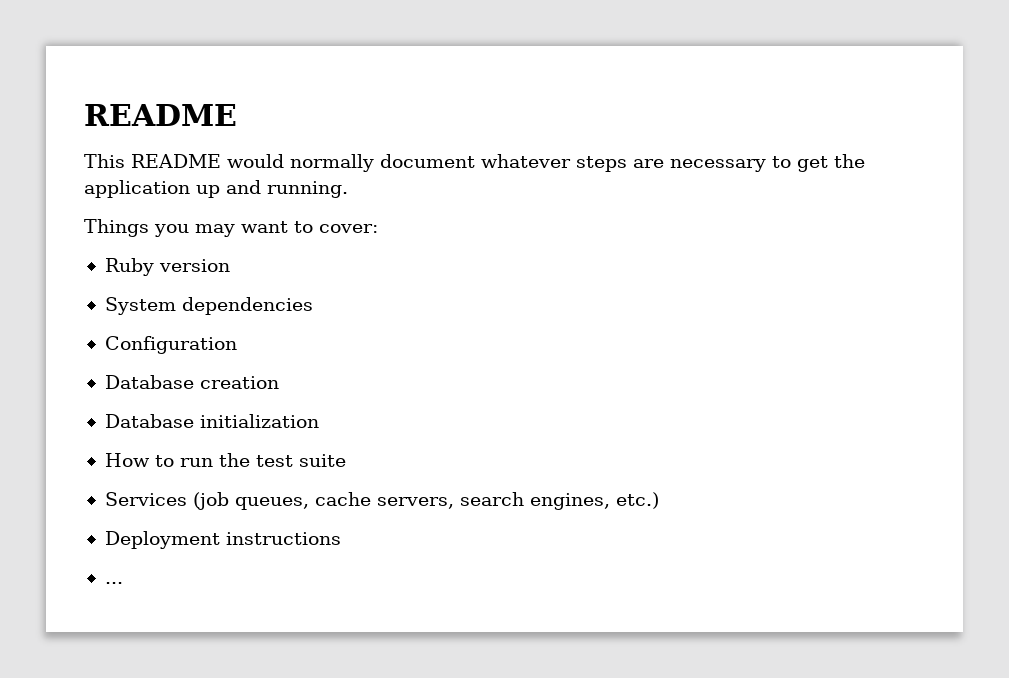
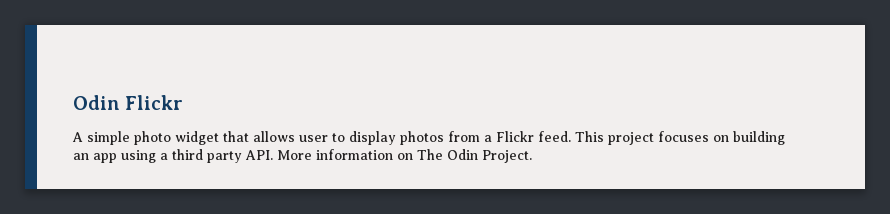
[84,104,237,126] [84,154,865,172] [84,180,348,198] [84,219,378,237] [104,258,230,276] [104,297,313,315] [104,336,237,354] [104,375,279,389] [104,414,319,428] [104,453,346,467] [104,492,659,510] [104,531,341,549] [104,582,123,584] README // This README would normally document whatever steps are necessary to get the application up and running. // Things you may want to cover: // Ruby version // System dependencies // Configuration // Database creation // Database initialization // How to run the test suite // Services (job queues, cache servers, search engines, etc.) // Deployment instructions // ... -> [73,95,184,110] [72,131,785,145] [73,149,532,163] Odin Flickr // A simple photo widget that allows user to display photos from a Flickr feed. This project focuses on building an app using a third party API. More information on The Odin Project.

